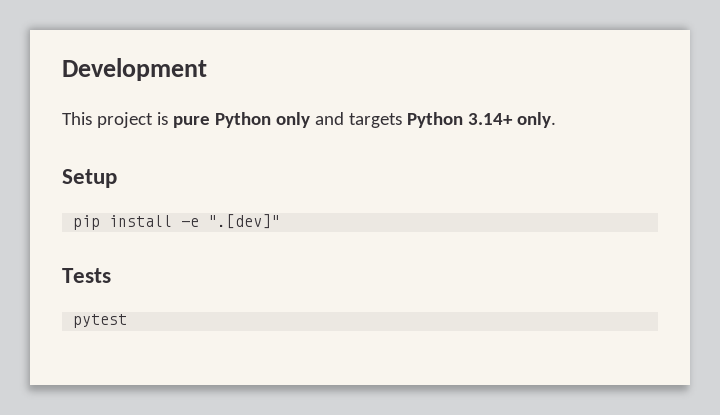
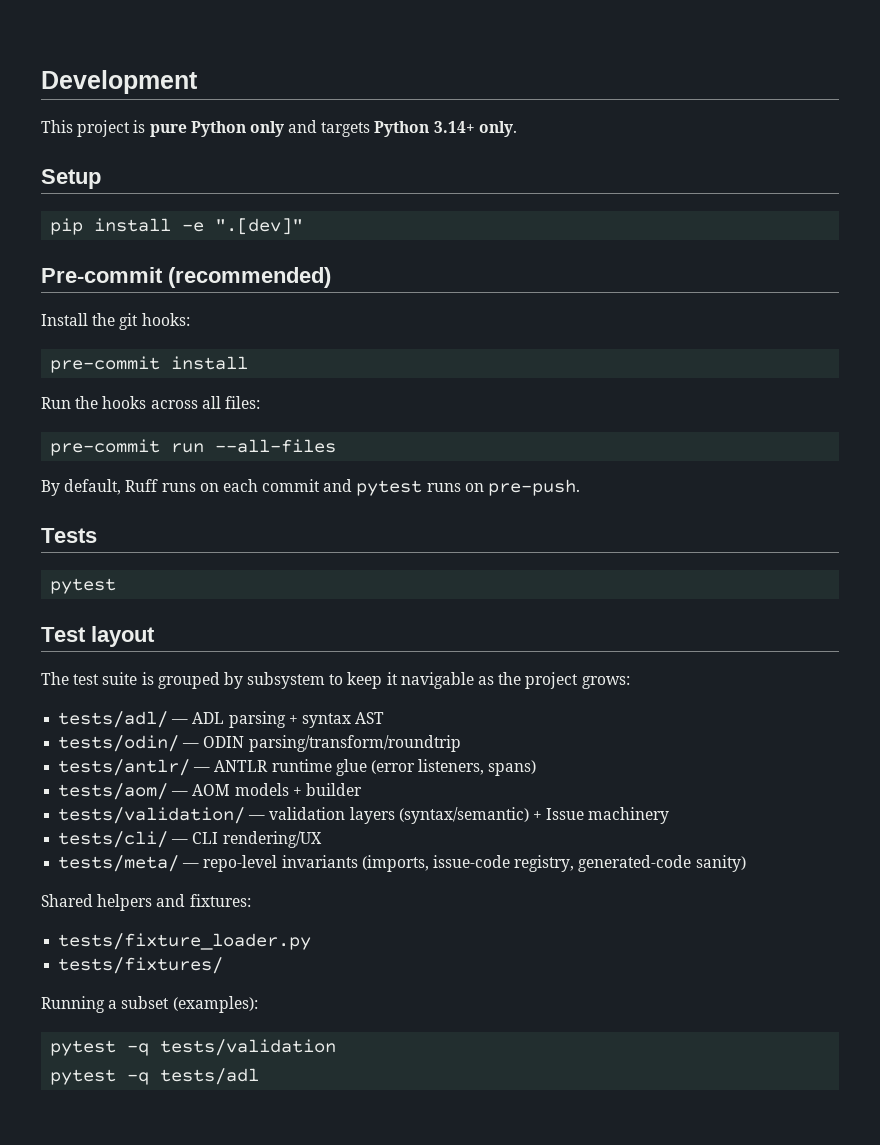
[62,268,111,283] [73,314,128,328] Tests // pytest -> [41,267,331,288] [41,313,190,330] [50,356,249,373] [41,396,260,409] [50,439,337,456] [41,479,581,496] [41,528,97,543] [50,578,117,594] [41,626,155,647] [41,672,630,689] [58,711,385,728] [58,735,461,752] [58,759,537,776] [58,783,362,800] [58,807,670,824] [58,831,322,848] [58,855,746,872] [41,894,251,911] [58,933,312,950] [58,957,224,974] [41,996,258,1013] [50,1039,337,1056] [50,1068,260,1085] Pre-commit (recommended) // Install the git hooks: // pre-commit install // Run the hooks across all files: // pre-commit run --all-files // By default, Ruff runs on each commit and pytest runs on pre-push. // Tests // pytest // Test layout // The test suite is grouped by subsystem to keep it navigable as the project grows: // tests/adl/ — ADL parsing + syntax AST // tests/odin/ — ODIN parsing/transform/roundtrip // tests/antlr/ — ANTLR runtime glue (error listeners, spans) // tests/aom/ — AOM models + builder // tests/validation/ — validation layers (syntax/semantic) + Issue machinery // tests/cli/ — CLI rendering/UX // tests/meta/ — repo-level invariants (imports, issue-code registry, generated-code sanity) // Shared helpers and fixtures: // tests/fixture_loader.py // tests/fixtures/ // Running a subset (examples): // pytest -q tests/validation // pytest -q tests/adl

